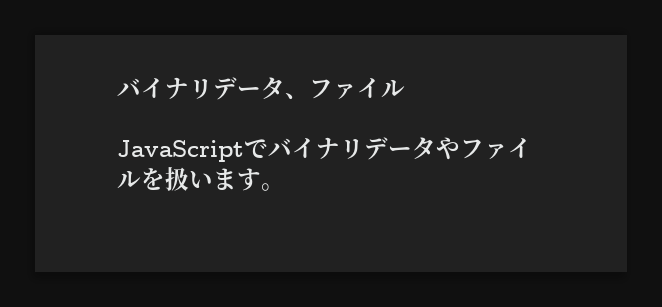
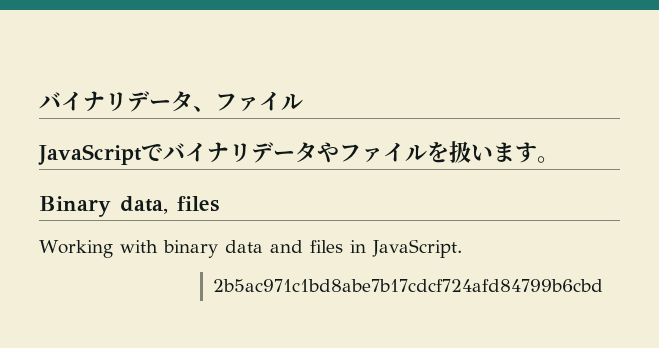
(285, 187) none -> [39,196,219,217] [39,239,462,258] [213,279,604,292] // Binary data, files // Working with binary data and files in JavaScript. // 2b5ac971c1bd8abe7b17cdcf724afd84799b6cbd

